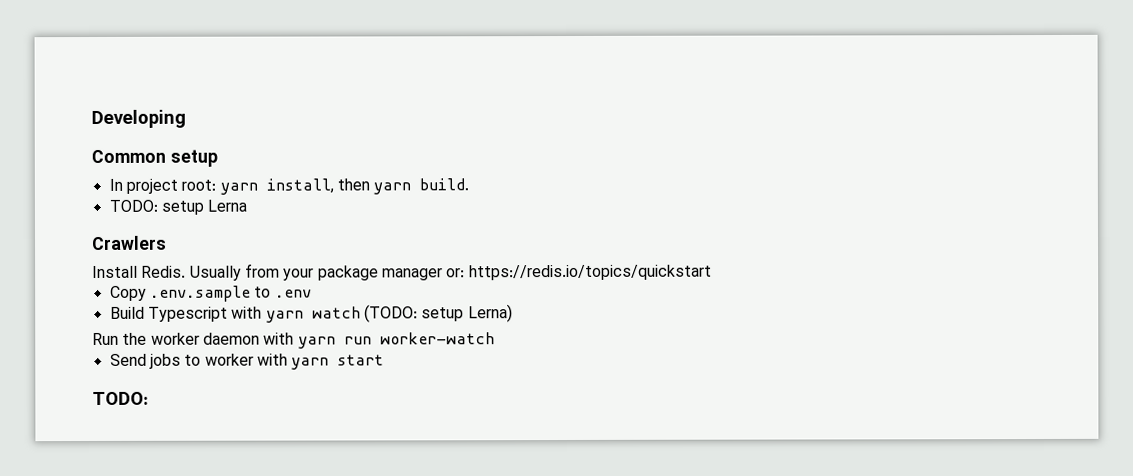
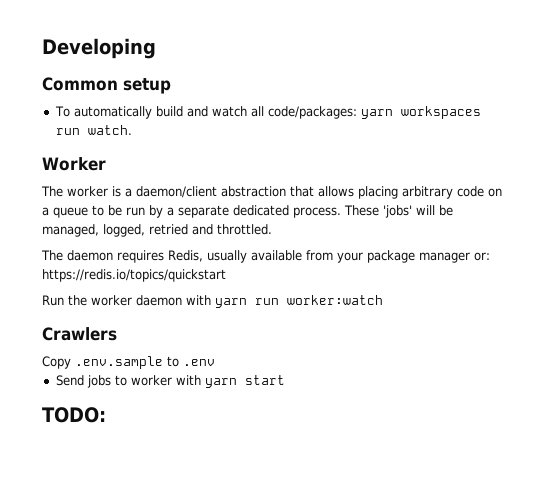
[108,178,470,195] [108,199,248,215] [91,235,167,250] [92,265,242,281] In project root: yarn install, then yarn build. // TODO: setup Lerna // Crawlers // Install Redis. Usually -> [54,106,481,119] [55,125,132,135] [42,157,106,171] [41,186,502,199] [42,205,453,218] [42,224,272,237] [41,250,302,263] To automatically build and watch all code/packages: yarn workspaces run watch. // Worker // The worker is a daemon/client abstraction that allows placing arbitrary code on a queue to be run by a separate dedicated process. These 'jobs' will be managed, logged, retried and throttled. // The daemon requires Redis, usually available
[109,285,312,302] [109,304,513,323] // Copy .env.sample to .env // Build Typescript with yarn watch (TODO: setup Lerna) -> (226, 275) none
[379,332,495,345] worker-watch -> [287,295,383,305] [42,327,117,341] [42,356,215,369] worker:watch // Crawlers // Copy .env.sample to .env

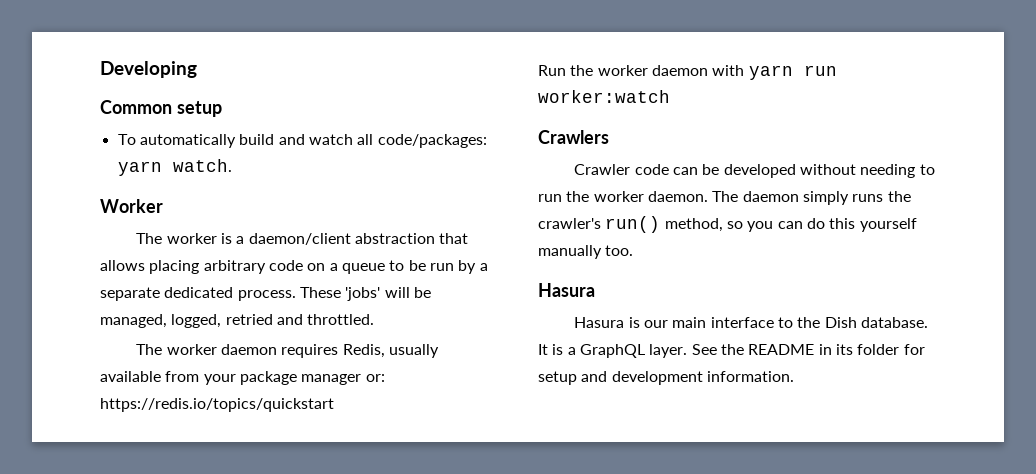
[400,106,481,119] [55,128,80,135] workspaces run -> (162, 168) none
(63, 255) none -> [166,344,217,355] worker
[42,356,215,369] [55,375,285,388] [42,407,106,423] Copy .env.sample to .env // Send jobs to worker with yarn start // TODO: -> [574,164,935,178] [538,191,911,205] [538,216,917,233] [538,245,634,259] [538,283,595,297] [574,317,928,328] [538,344,925,358] [538,371,794,385] Crawler code can be developed without needing to run the worker daemon. The daemon simply runs the crawler's run() method, so you can do this yourself manually too. // Hasura // Hasura is our main interface to the Dish database. It is a GraphQL layer. See the README in its folder for setup and development information.

